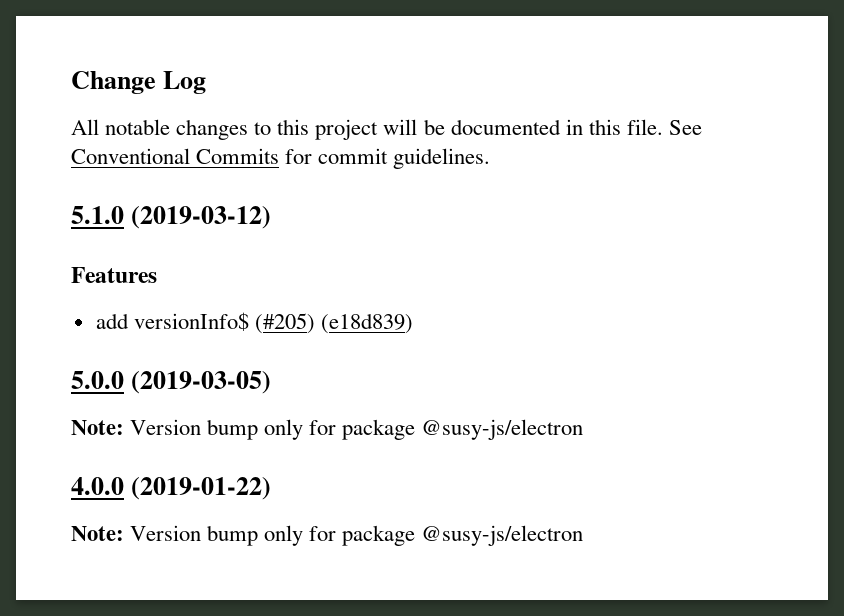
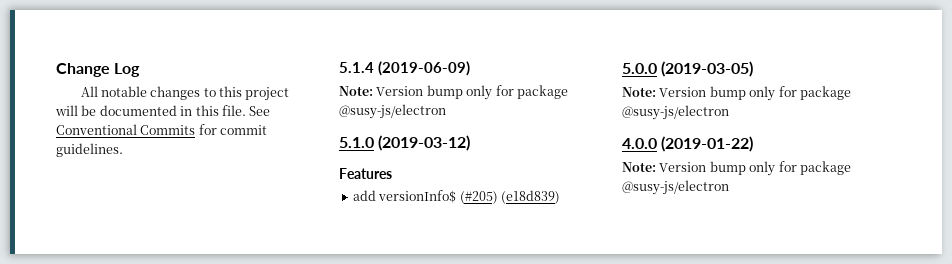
(491, 158) none -> [339,61,471,76] [339,85,568,100] [339,104,446,119] // 5.1.4 (2019-06-09) // Note: Version bump only for package @susy-js/electron

